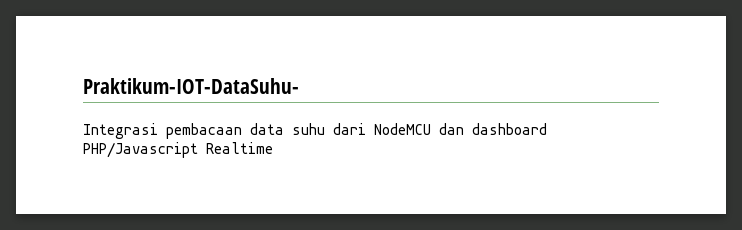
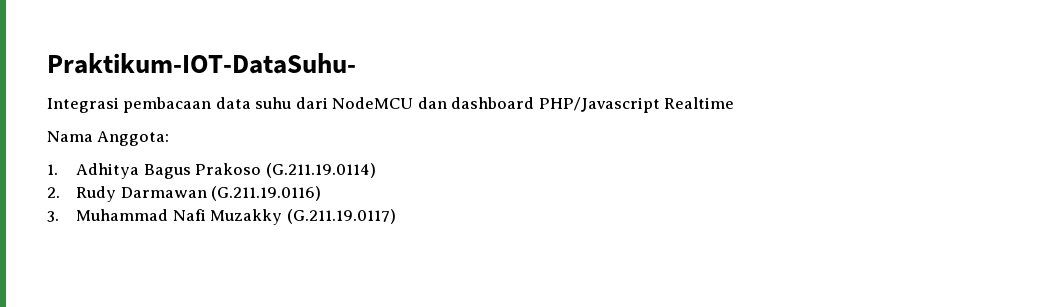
(273, 148) none -> [47,131,170,146] [47,163,376,179] [47,186,322,202] [47,209,396,225] // Nama Anggota: // 1. Adhitya Bagus Prakoso (G.211.19.0114) // 2. Rudy Darmawan (G.211.19.0116) // 3. Muhammad Nafi Muzakky (G.211.19.0117)

